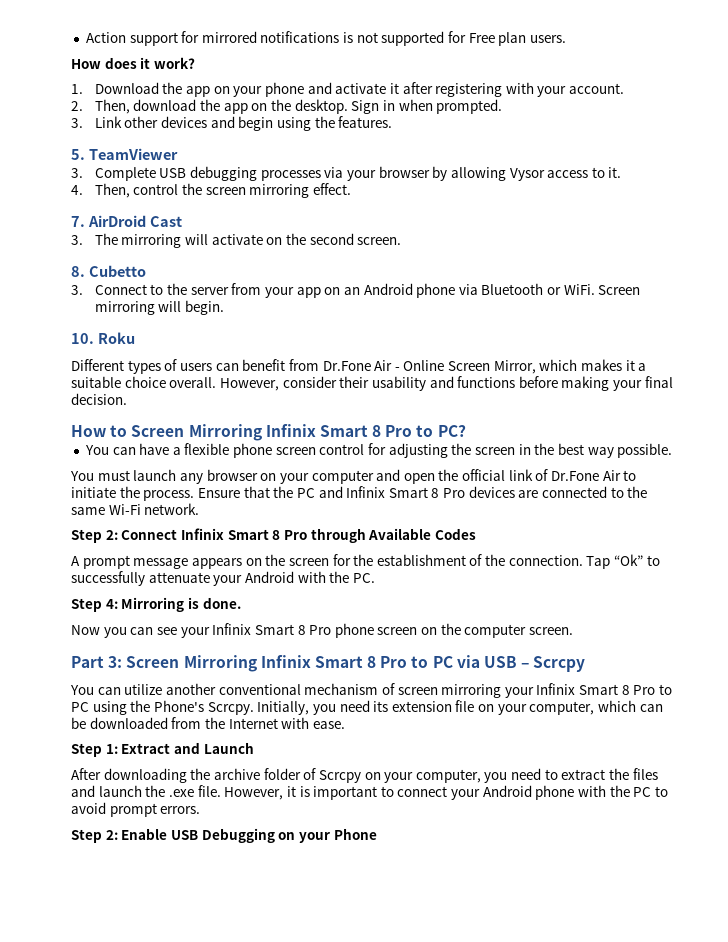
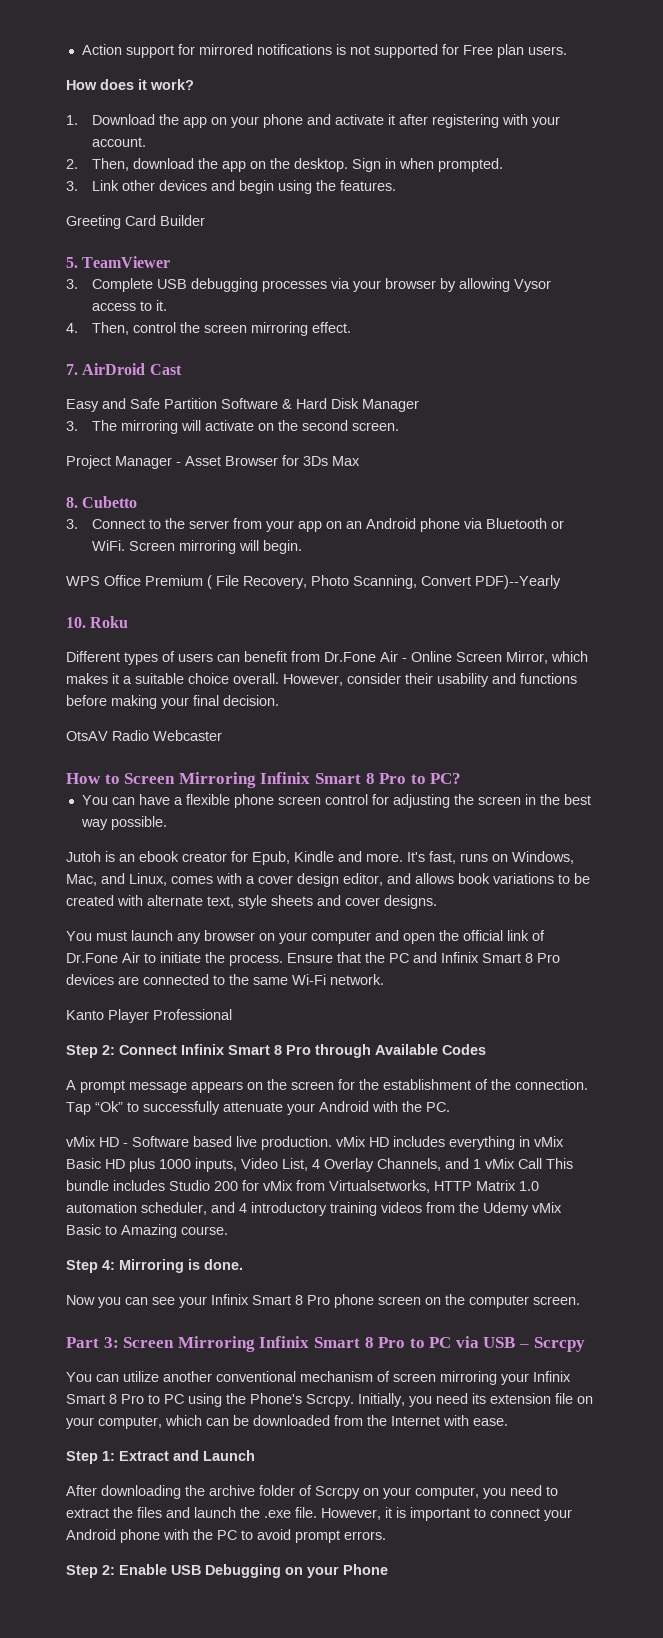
(393, 122) none -> [66,215,205,229] // Greeting Card Builder
(182, 221) none -> [66,398,419,412] // Easy and Safe Partition Software & Hard Disk Manager
(402, 241) none -> [66,455,360,469] // Project Manager - Asset Browser for 3Ds Max
(225, 307) none -> [66,575,561,589] // WPS Office Premium ( File Recovery, Photo Scanning, Convert PDF)--Yearly
(127, 399) none -> [66,730,222,741] // OtsAV Radio Webcaster
(673, 450) none -> [66,851,574,865] [66,873,590,887] [66,895,437,909] // Jutoh is an ebook creator for Epub, Kindle and more. It's fast, runs on Windows, Mac, and Linux, comes with a cover design editor, and allows book variations to be created with alternate text, style sheets and cover designs.
(200, 509) none -> [66,1009,232,1023] // Kanto Player Professional
(375, 578) none -> [66,1136,564,1150] [66,1158,573,1172] [66,1180,539,1193] [66,1202,562,1216] [66,1224,228,1238] // vMix HD - Software based live production. vMix HD includes everything in vMix Basic HD plus 1000 inputs, Video List, 4 Overlay Channels, and 1 vMix Call This bundle includes Studio 200 for vMix from Virtualsetworks, HTTP Matrix 1.0 automation scheduler, and 4 introductory training videos from the Udemy vMix Basic to Amazing course.

